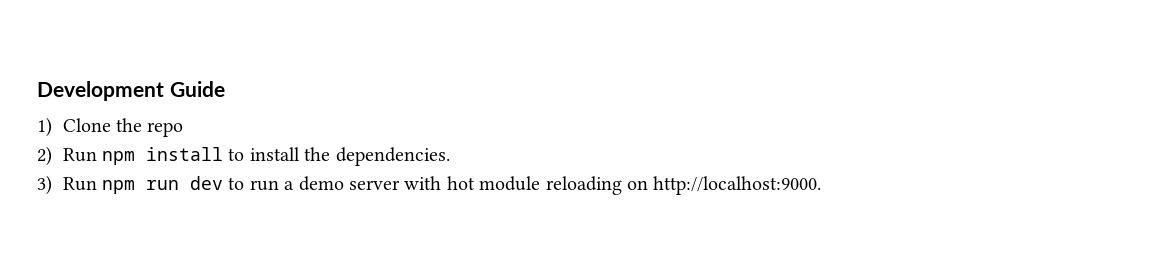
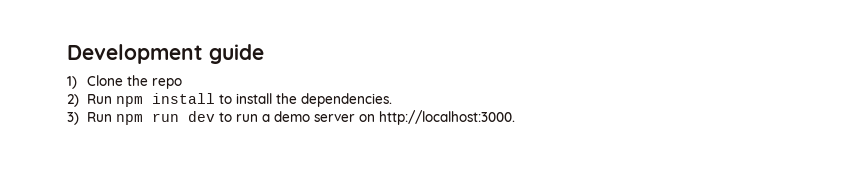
[169,81,225,97] Guide -> [209,44,264,64] guide
[404,176,822,195] with hot module reloading on http://localhost:9000. -> [358,110,515,125] on http://localhost:3000.

